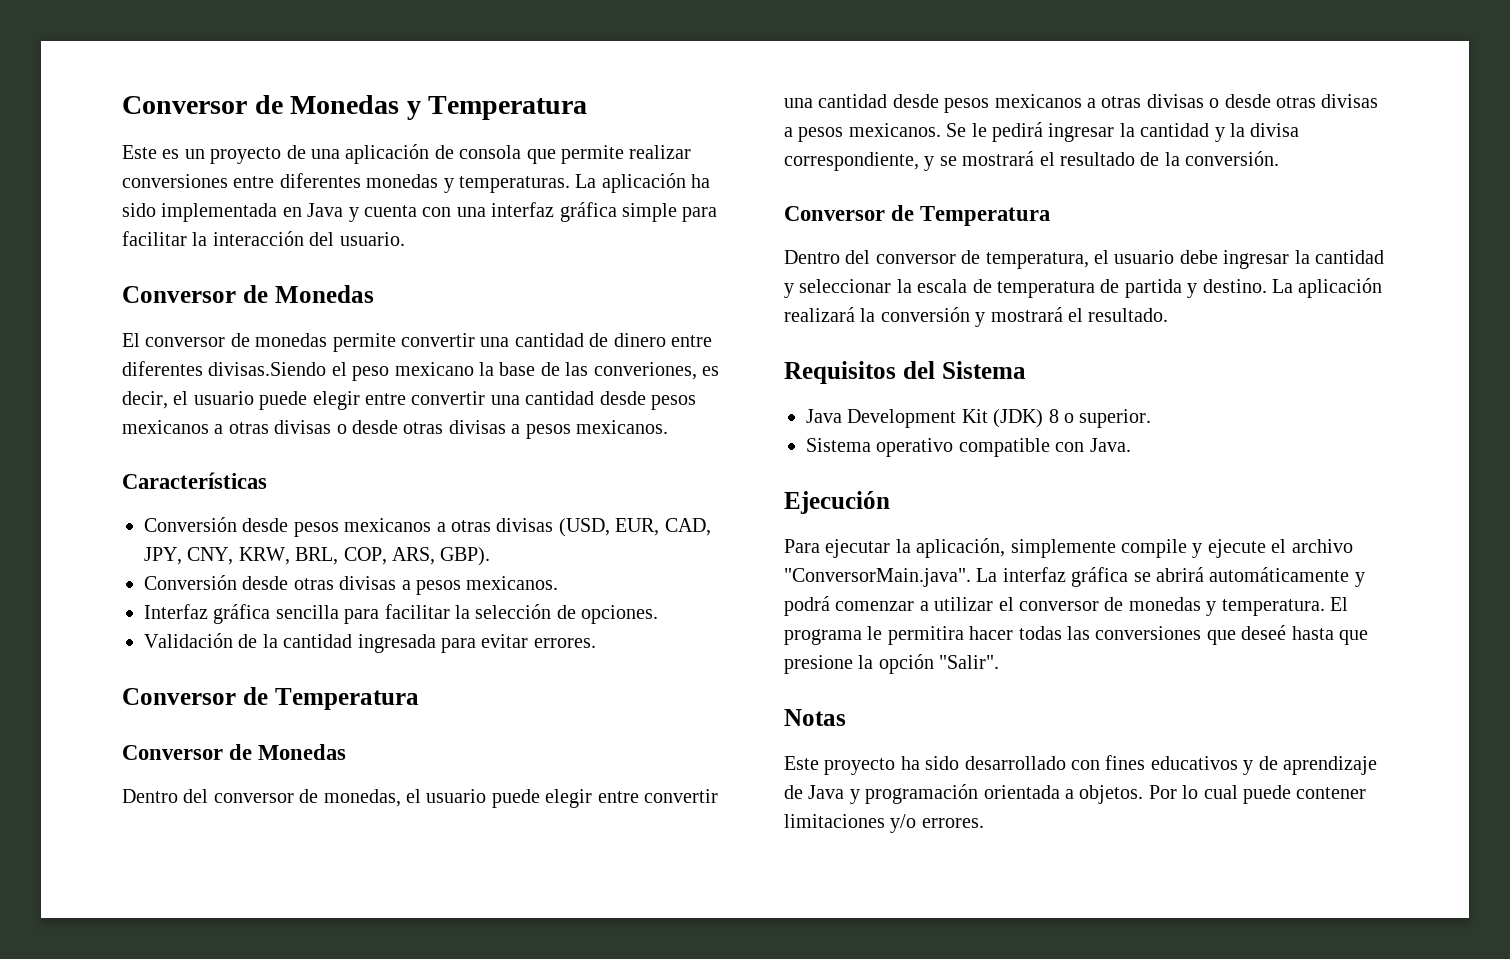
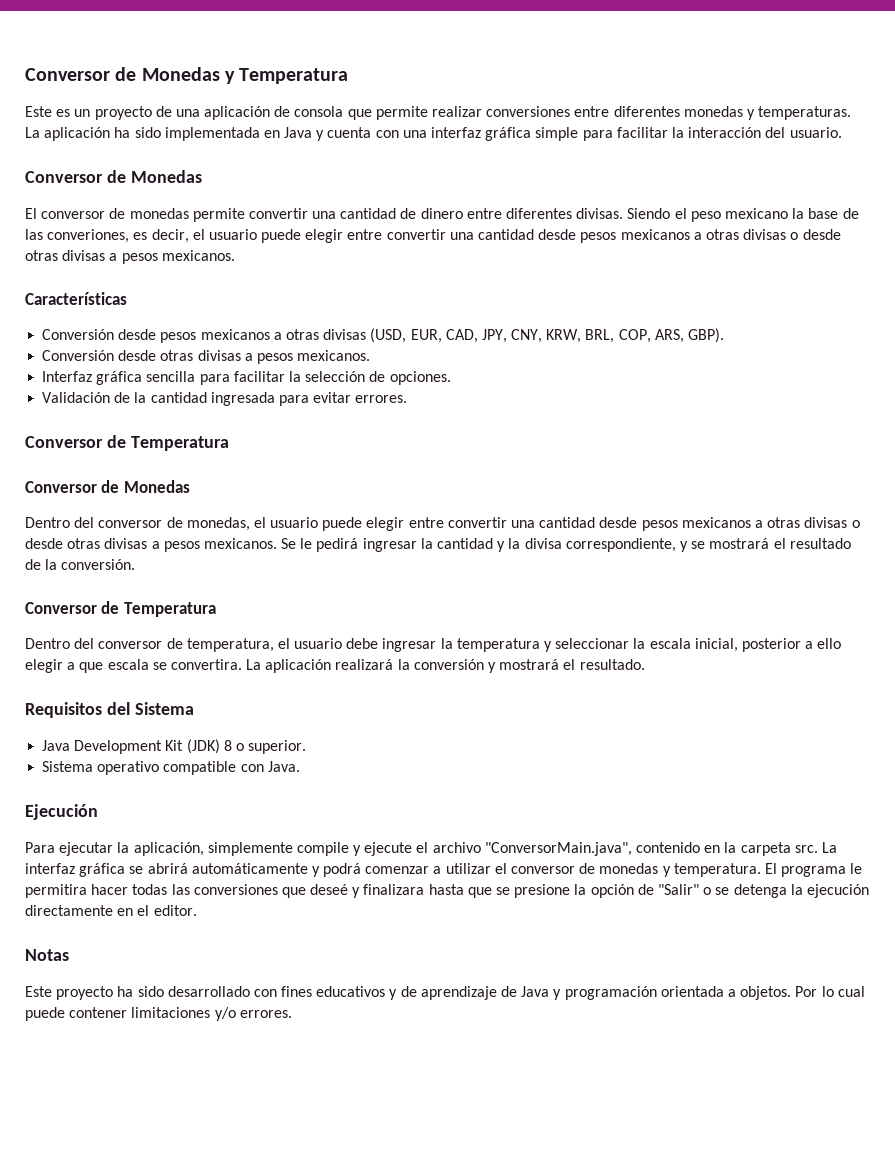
[208,362,327,376] divisas.Siendo -> [576,208,671,219] divisas. Siendo
[1315,250,1384,264] cantidad -> [456,638,540,652] temperatura
[972,279,1267,298] de temperatura de partida y destino. -> [694,638,842,652] [25,659,242,673] inicial, posterior a ello elegir a que escala se convertira.
[784,568,971,587] "ConversorMain.java". -> [484,842,818,856] "ConversorMain.java", contenido en la carpeta src.
(1287, 632) none -> [352,884,425,898] y finalizara
(1368, 637) none -> [496,887,511,895] se
[939,655,1000,669] "Salir". -> [637,884,869,898] [25,905,197,916] de "Salir" o se detenga la ejecución directamente en el editor.

